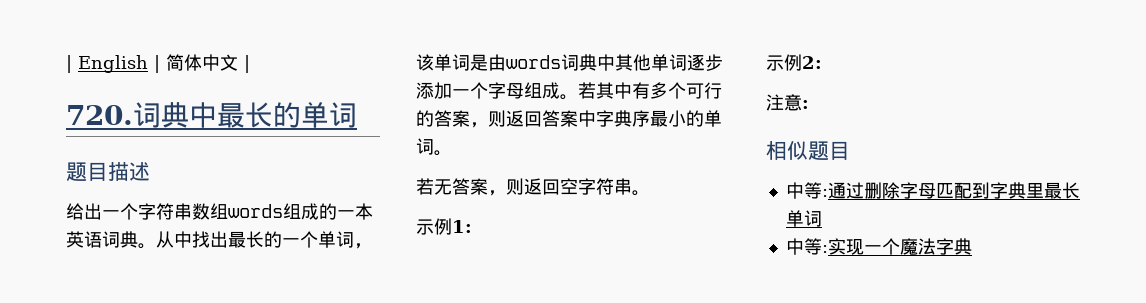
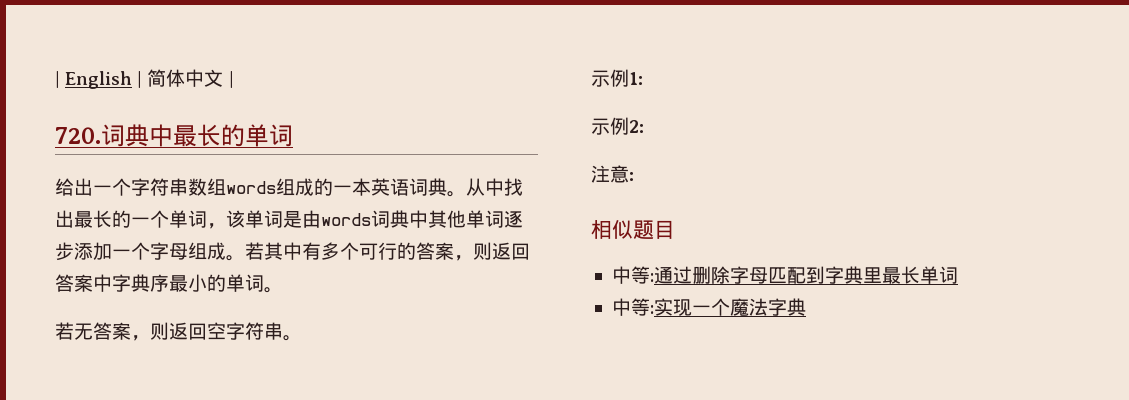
[66,162,150,182] // 题目描述 -> (293, 135) none

